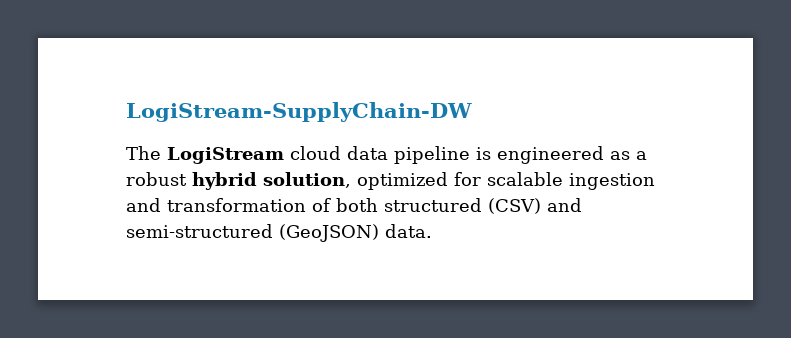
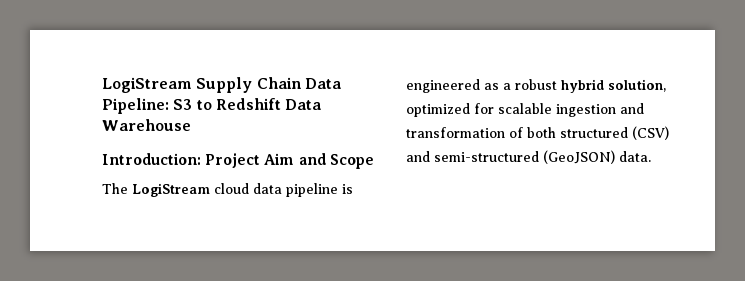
[126,102,472,122] LogiStream-SupplyChain-DW -> [102,77,342,93] [102,98,323,114] [102,119,191,131] [102,153,374,169] LogiStream Supply Chain Data Pipeline: S3 to Redshift Data Warehouse // Introduction: Project Aim and Scope

